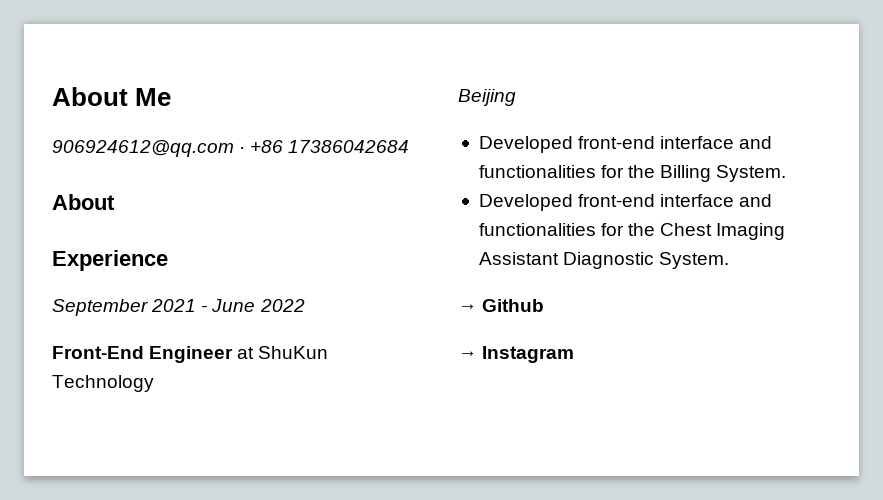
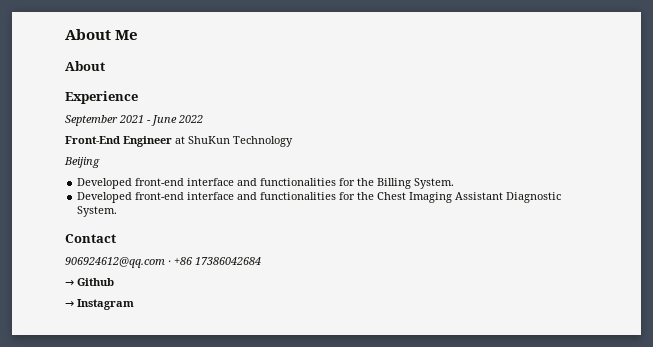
[52,140,410,157] // 906924612@qq.com · +86 17386042684 -> (139, 35) none
(730, 260) none -> [65,234,116,243] [65,257,261,268] // Contact // 906924612@qq.com · +86 17386042684

